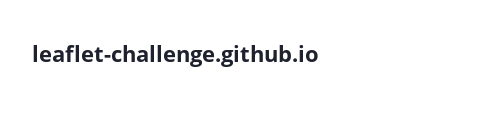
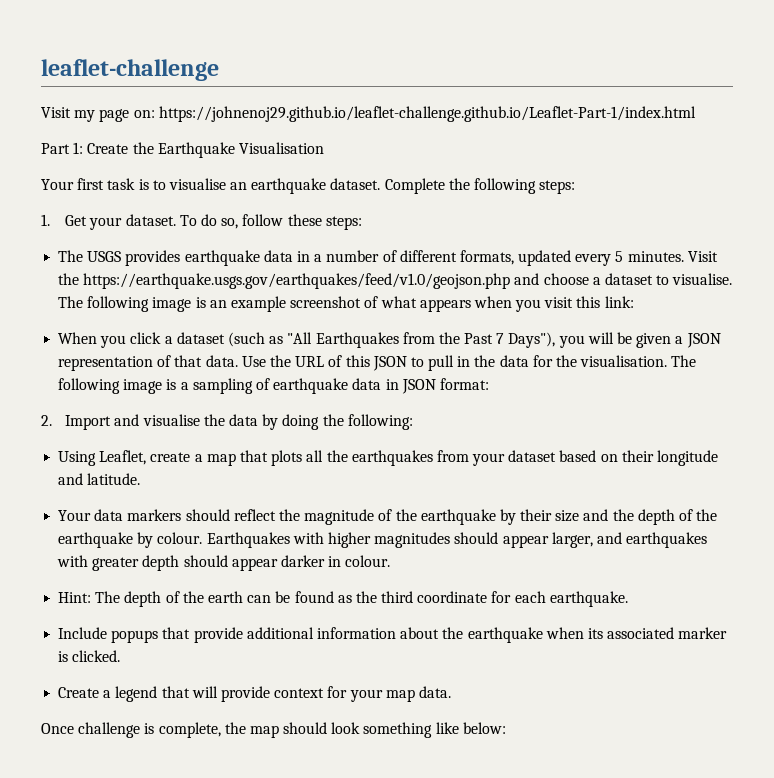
[32,45,319,67] leaflet-challenge.github.io -> [41,59,219,81] [41,106,696,122] [41,142,324,158] [41,178,576,194] [41,214,362,230] [58,250,718,266] [58,273,733,289] [58,296,634,312] [58,332,721,348] [58,355,697,371] [58,378,489,394] [41,414,413,430] [58,450,719,466] [58,473,141,485] [58,509,718,525] [58,532,708,548] [57,555,391,571] [58,591,628,607] [58,627,728,643] [58,650,121,662] [58,686,451,702] [41,722,506,738] leaflet-challenge // Visit my page on: https://johnenoj29.github.io/leaflet-challenge.github.io/Leaflet-Part-1/index.html // Part 1: Create the Earthquake Visualisation // Your first task is to visualise an earthquake dataset. Complete the following steps: // 1. Get your dataset. To do so, follow these steps: // The USGS provides earthquake data in a number of different formats, updated every 5 minutes. Visit the https://earthquake.usgs.gov/earthquakes/feed/v1.0/geojson.php and choose a dataset to visualise. The following image is an example screenshot of what appears when you visit this link: // When you click a dataset (such as "All Earthquakes from the Past 7 Days"), you will be given a JSON representation of that data. Use the URL of this JSON to pull in the data for the visualisation. The following image is a sampling of earthquake data in JSON format: // 2. Import and visualise the data by doing the following: // Using Leaflet, create a map that plots all the earthquakes from your dataset based on their longitude and latitude. // Your data markers should reflect the magnitude of the earthquake by their size and the depth of the earthquake by colour. Earthquakes with higher magnitudes should appear larger, and earthquakes with greater depth should appear darker in colour. // Hint: The depth of the earth can be found as the third coordinate for each earthquake. // Include popups that provide additional information about the earthquake when its associated marker is clicked. // Create a legend that will provide context for your map data. // Once challenge is complete, the map should look something like below:

